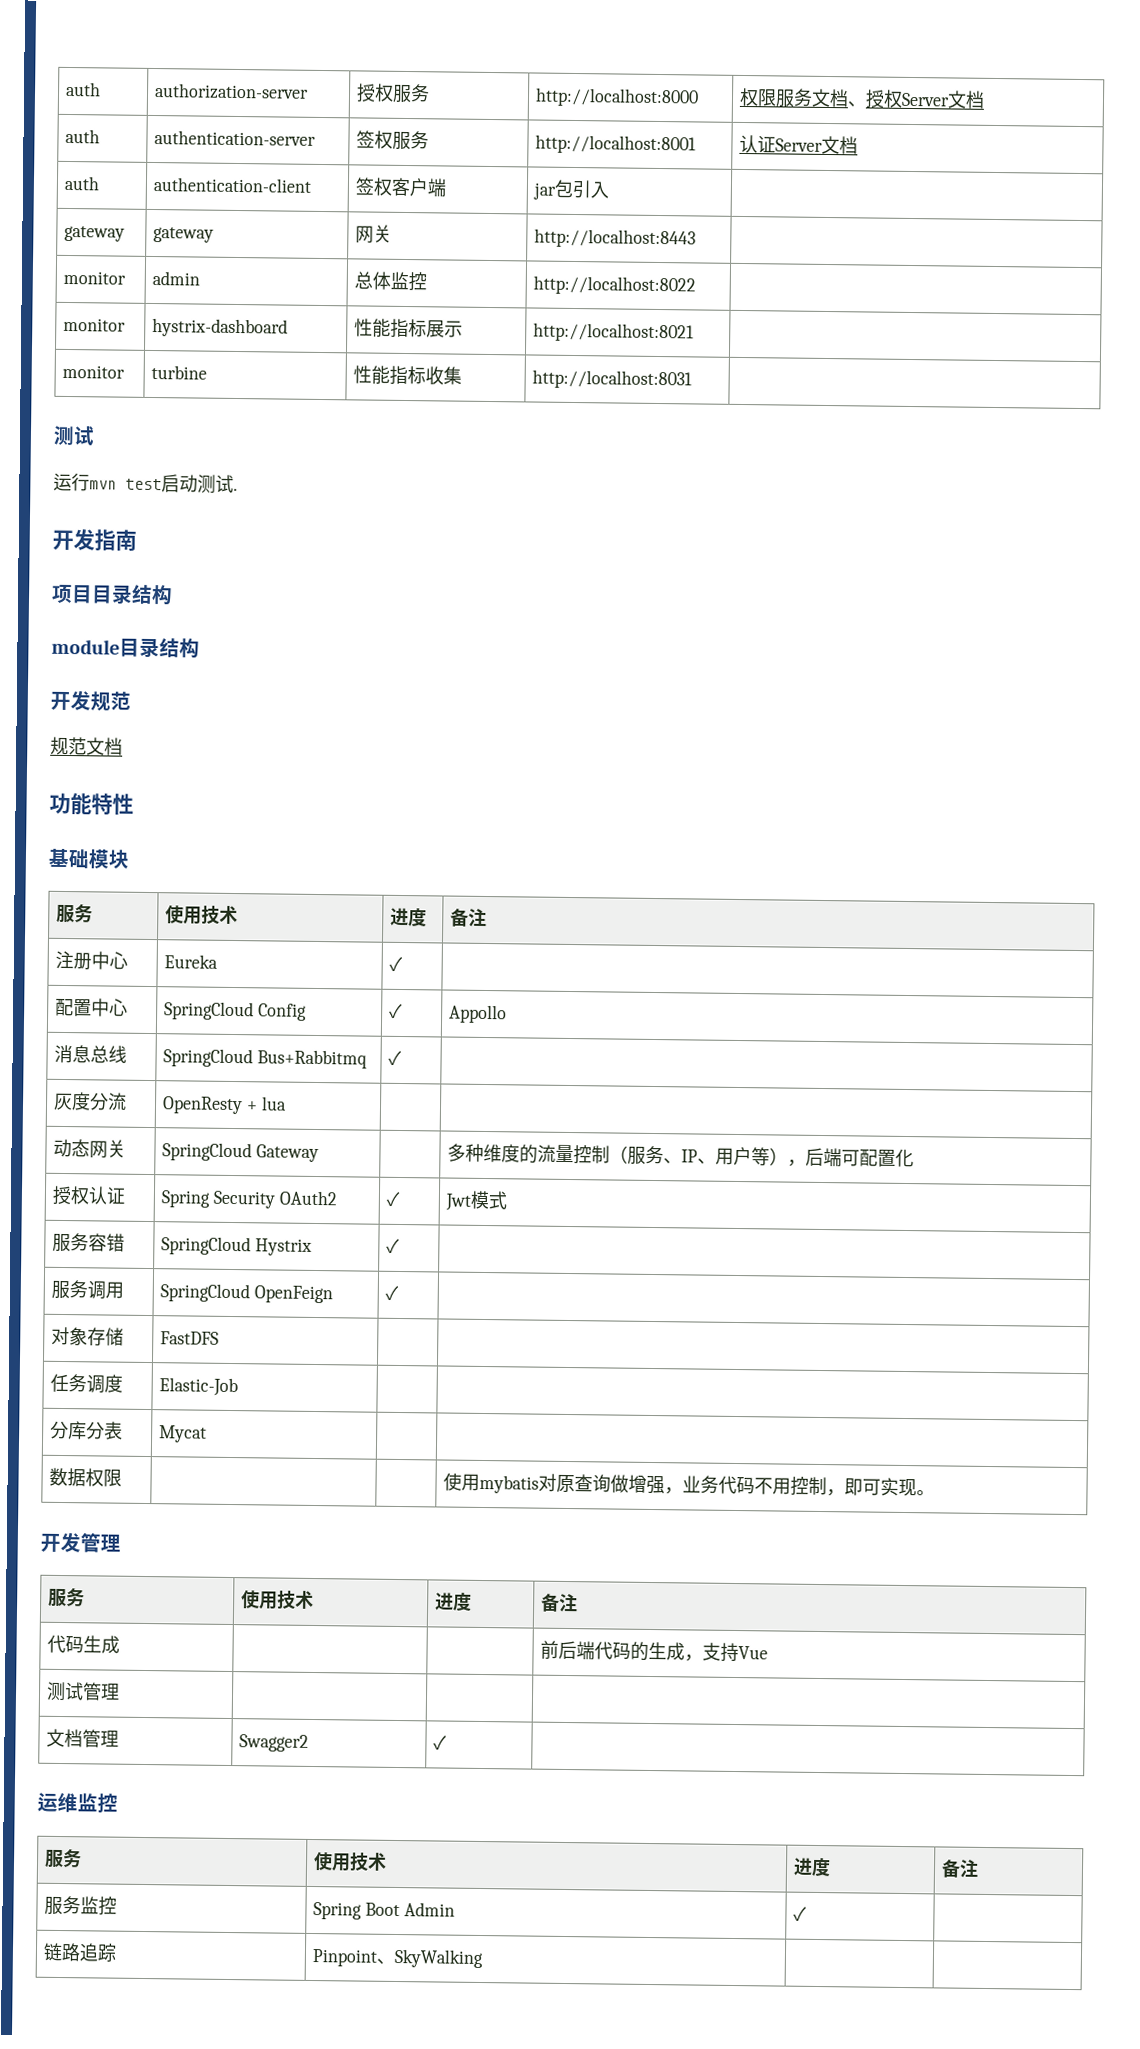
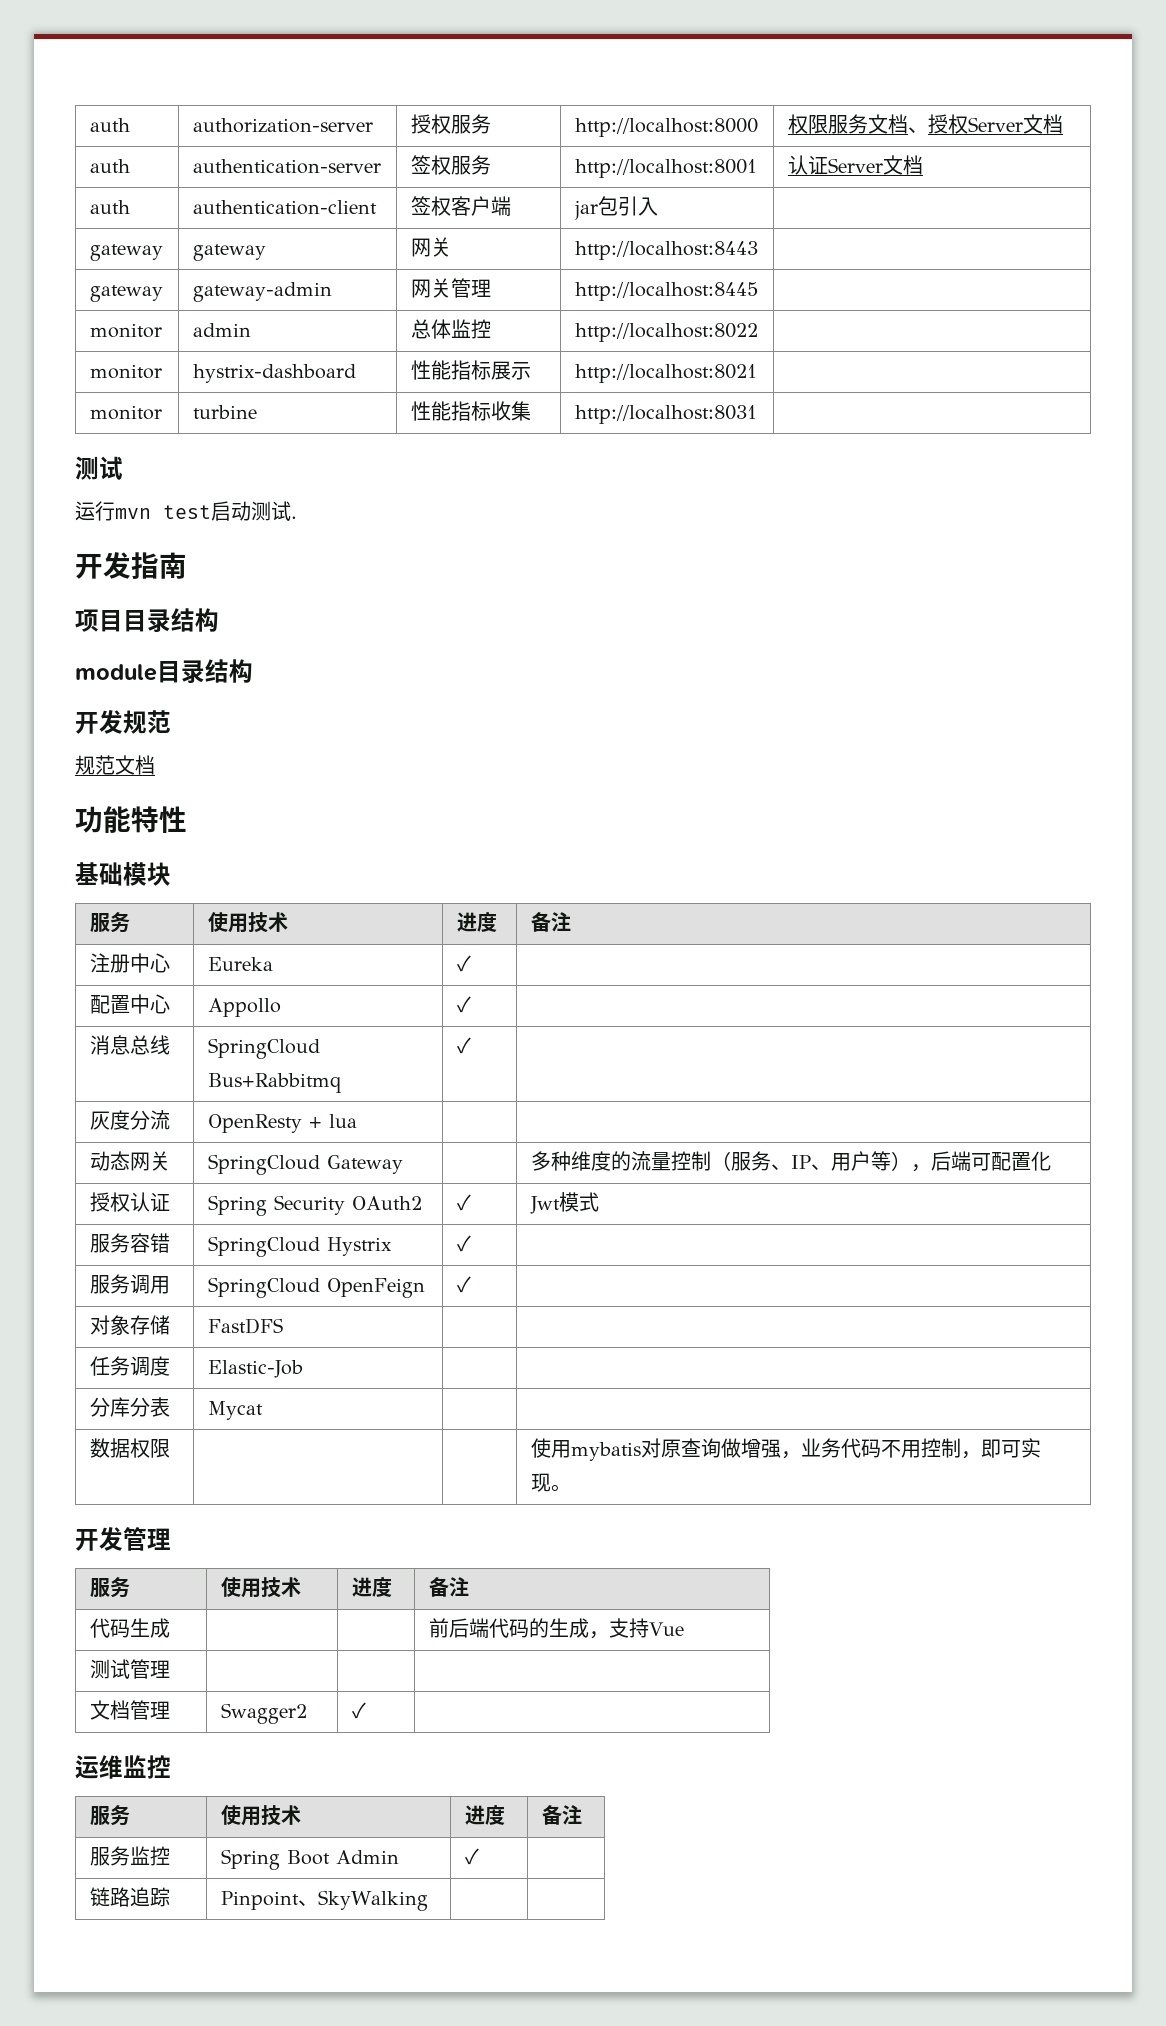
(696, 238) none -> [89,285,163,302] [192,282,332,302] [410,278,491,298] [574,282,758,301] // gateway | gateway-admin | 网关管理 | http://localhost:8445 |
[163,1001,307,1021] [388,1003,403,1020] [448,1004,507,1024] SpringCloud Config | ✓ | Appollo -> [207,998,281,1017] [456,996,471,1013] Appollo | ✓ |

